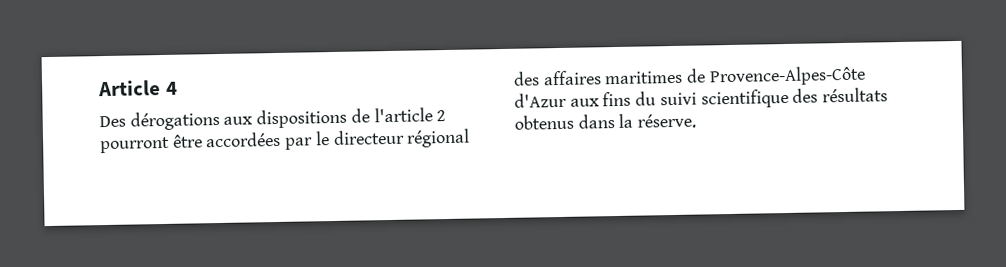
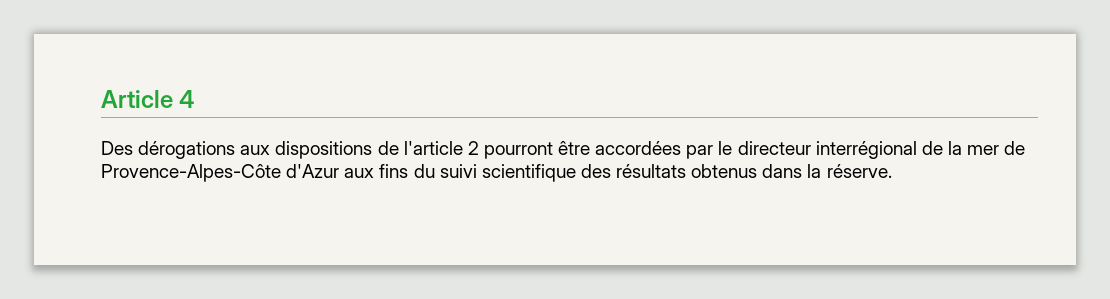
[406,128,471,148] [513,70,684,86] régional des affaires maritimes -> [815,141,1000,159] interrégional de la mer

